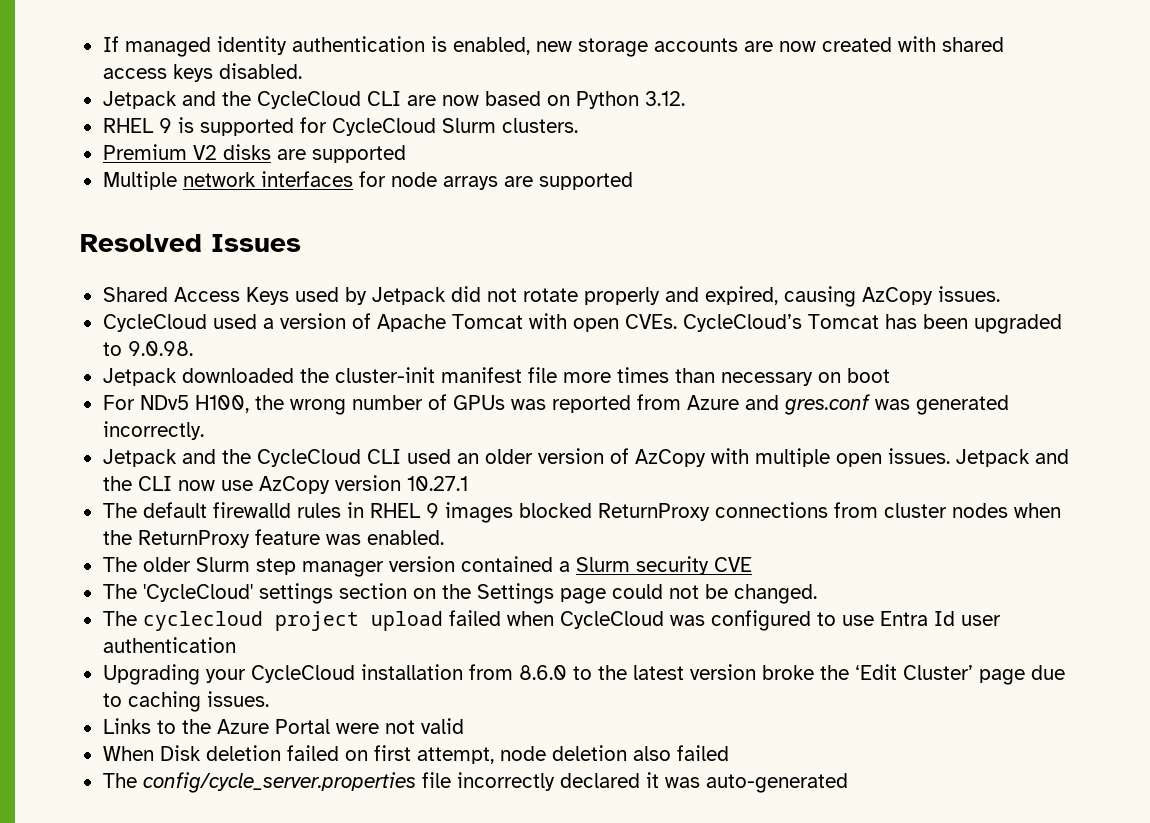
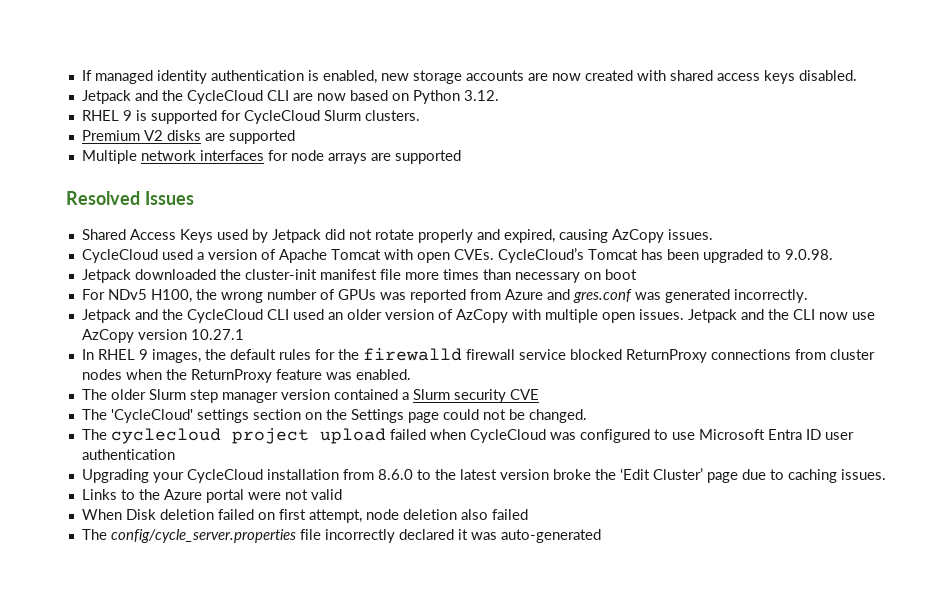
[102,502,513,523] The default firewalld rules in RHEL 9 images -> [81,348,566,363] In RHEL 9 images, the default rules for the firewalld firewall service
[879,611,955,626] Entra Id -> [698,429,821,440] Microsoft Entra ID
[274,719,330,734] Portal -> [205,489,244,503] portal

